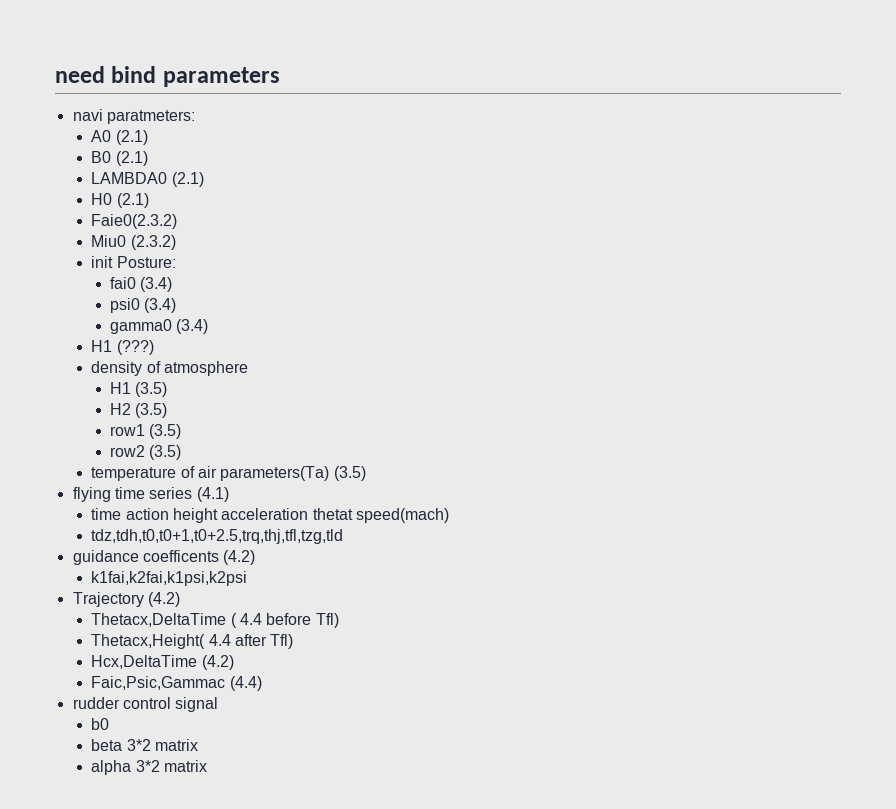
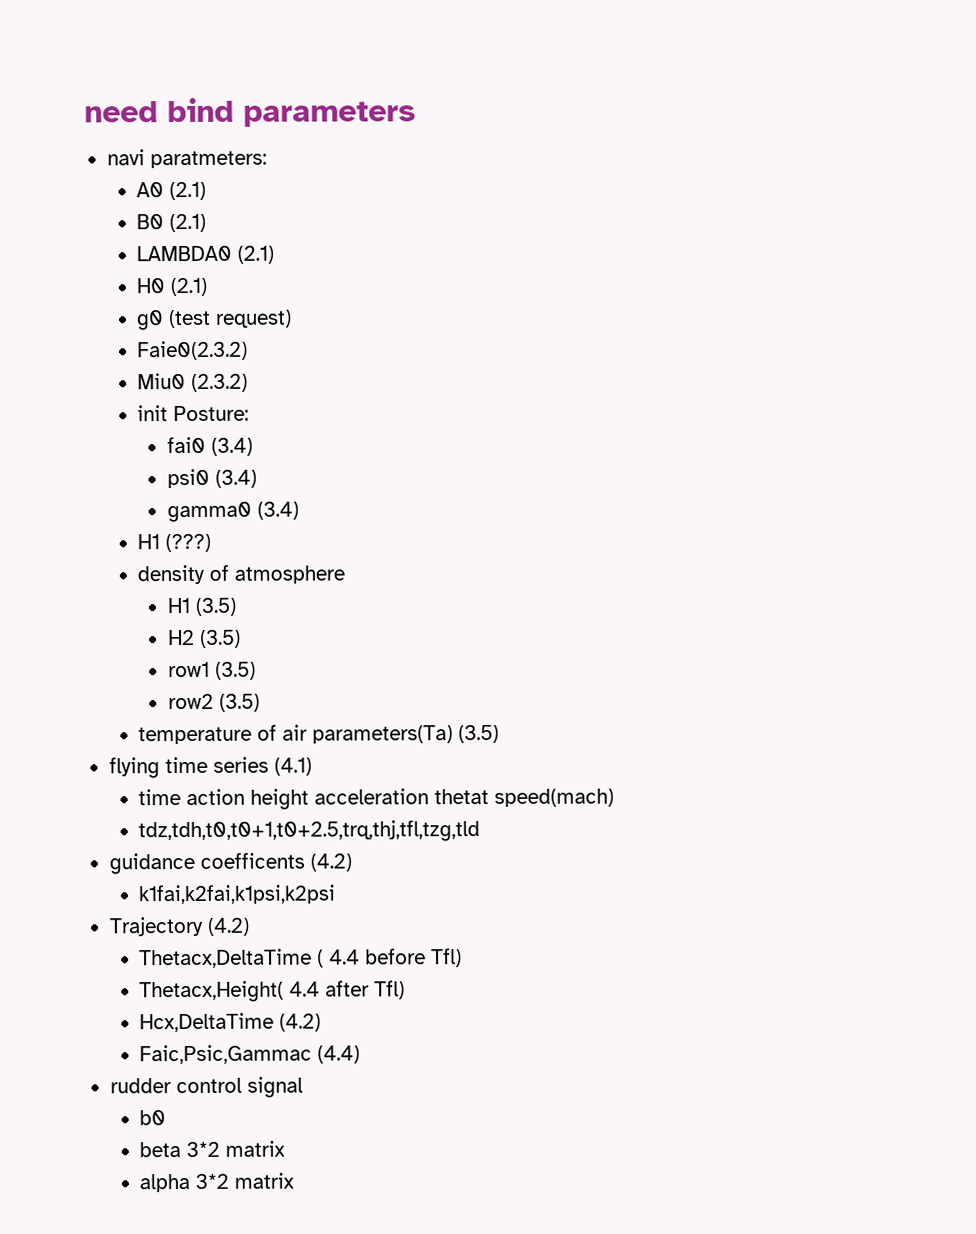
(149, 200) none -> [136,309,293,331] // g0 (test request)

